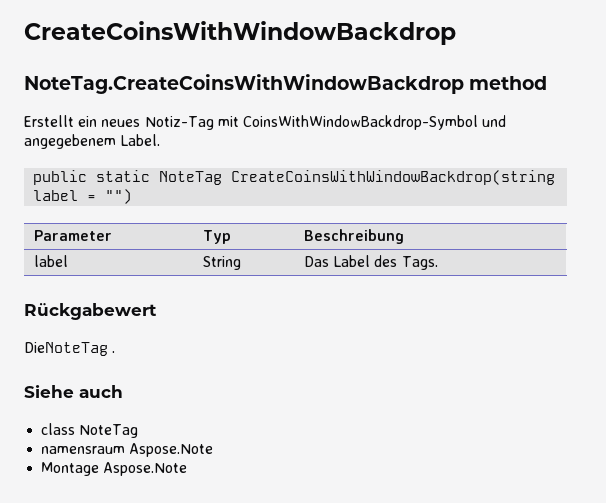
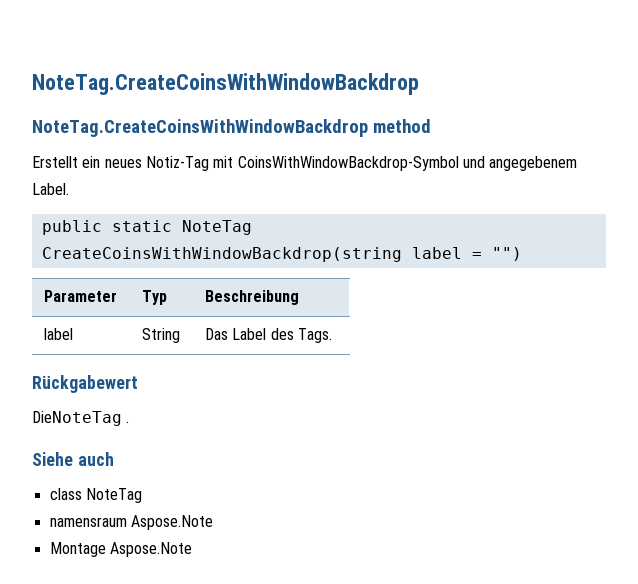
[24,21,456,45] CreateCoinsWithWindowBackdrop -> [32,73,419,95] NoteTag.CreateCoinsWithWindowBackdrop

